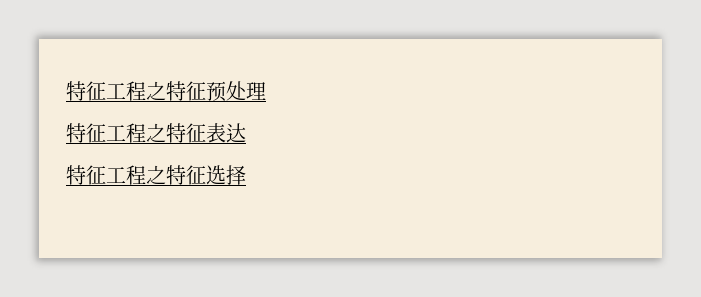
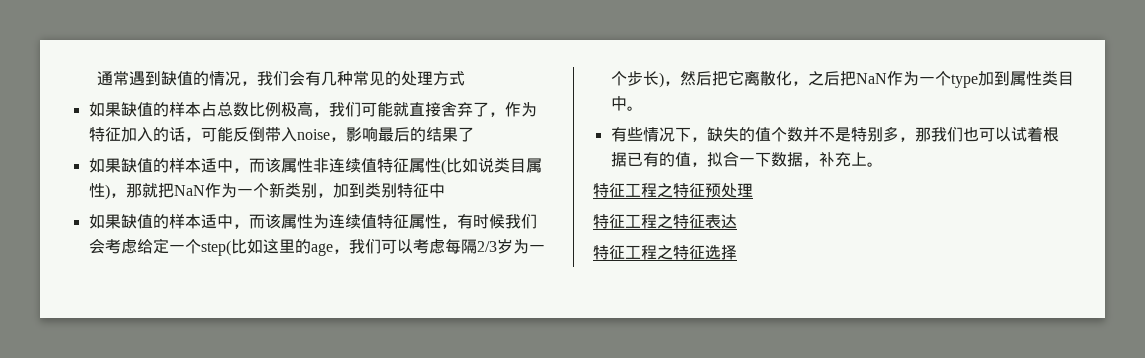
(66, 91) none -> [97,70,466,86] [88,101,537,117] [88,126,474,142] [88,157,542,175] [88,182,445,200] [88,213,537,229] [88,238,545,256] [610,70,1074,88] [610,96,643,111] [610,126,1059,142] [610,151,883,167] 通常遇到缺值的情况，我们会有几种常见的处理方式 // 如果缺值的样本占总数比例极高，我们可能就直接舍弃了，作为特征加入的话，可能反倒带入noise，影响最后的结果了 // 如果缺值的样本适中，而该属性非连续值特征属性(比如说类目属性)，那就把NaN作为一个新类别，加到类别特征中 // 如果缺值的样本适中，而该属性为连续值特征属性，有时候我们会考虑给定一个step(比如这里的age，我们可以考虑每隔2/3岁为一个步长)，然后把它离散化，之后把NaN作为一个type加到属性类目中。 // 有些情况下，缺失的值个数并不是特别多，那我们也可以试着根据已有的值，拟合一下数据，补充上。 //

